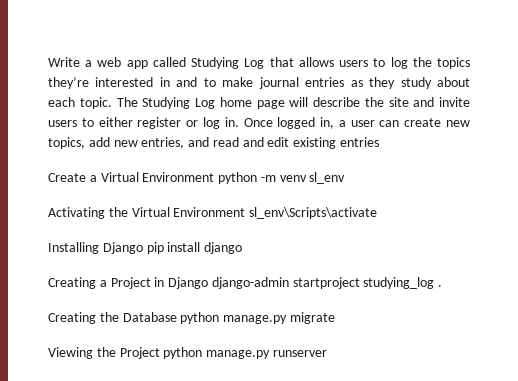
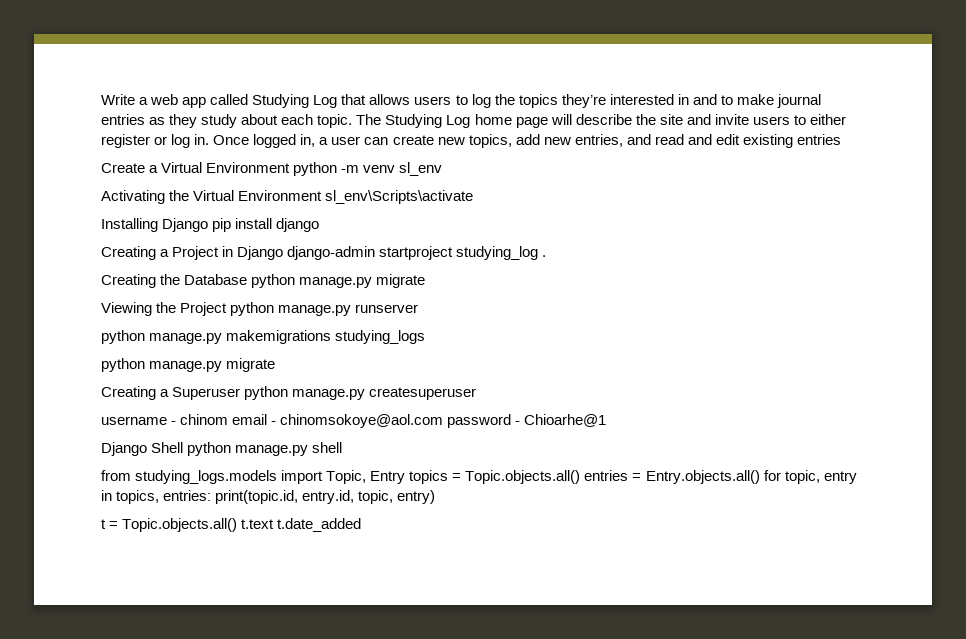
(327, 353) none -> [101,330,426,344] [101,358,276,372] [101,386,477,400] [101,414,607,428] [101,442,343,456] [101,470,857,484] [101,490,436,504] [101,518,362,532] // python manage.py makemigrations studying_logs // python manage.py migrate // Creating a Superuser python manage.py createsuperuser // username - chinom email - chinomsokoye@aol.com password - Chioarhe@1 // Django Shell python manage.py shell // from studying_logs.models import Topic, Entry topics = Topic.objects.all() entries = Entry.objects.all() for topic, entry in topics, entries: print(topic.id, entry.id, topic, entry) // t = Topic.objects.all() t.text t.date_added

